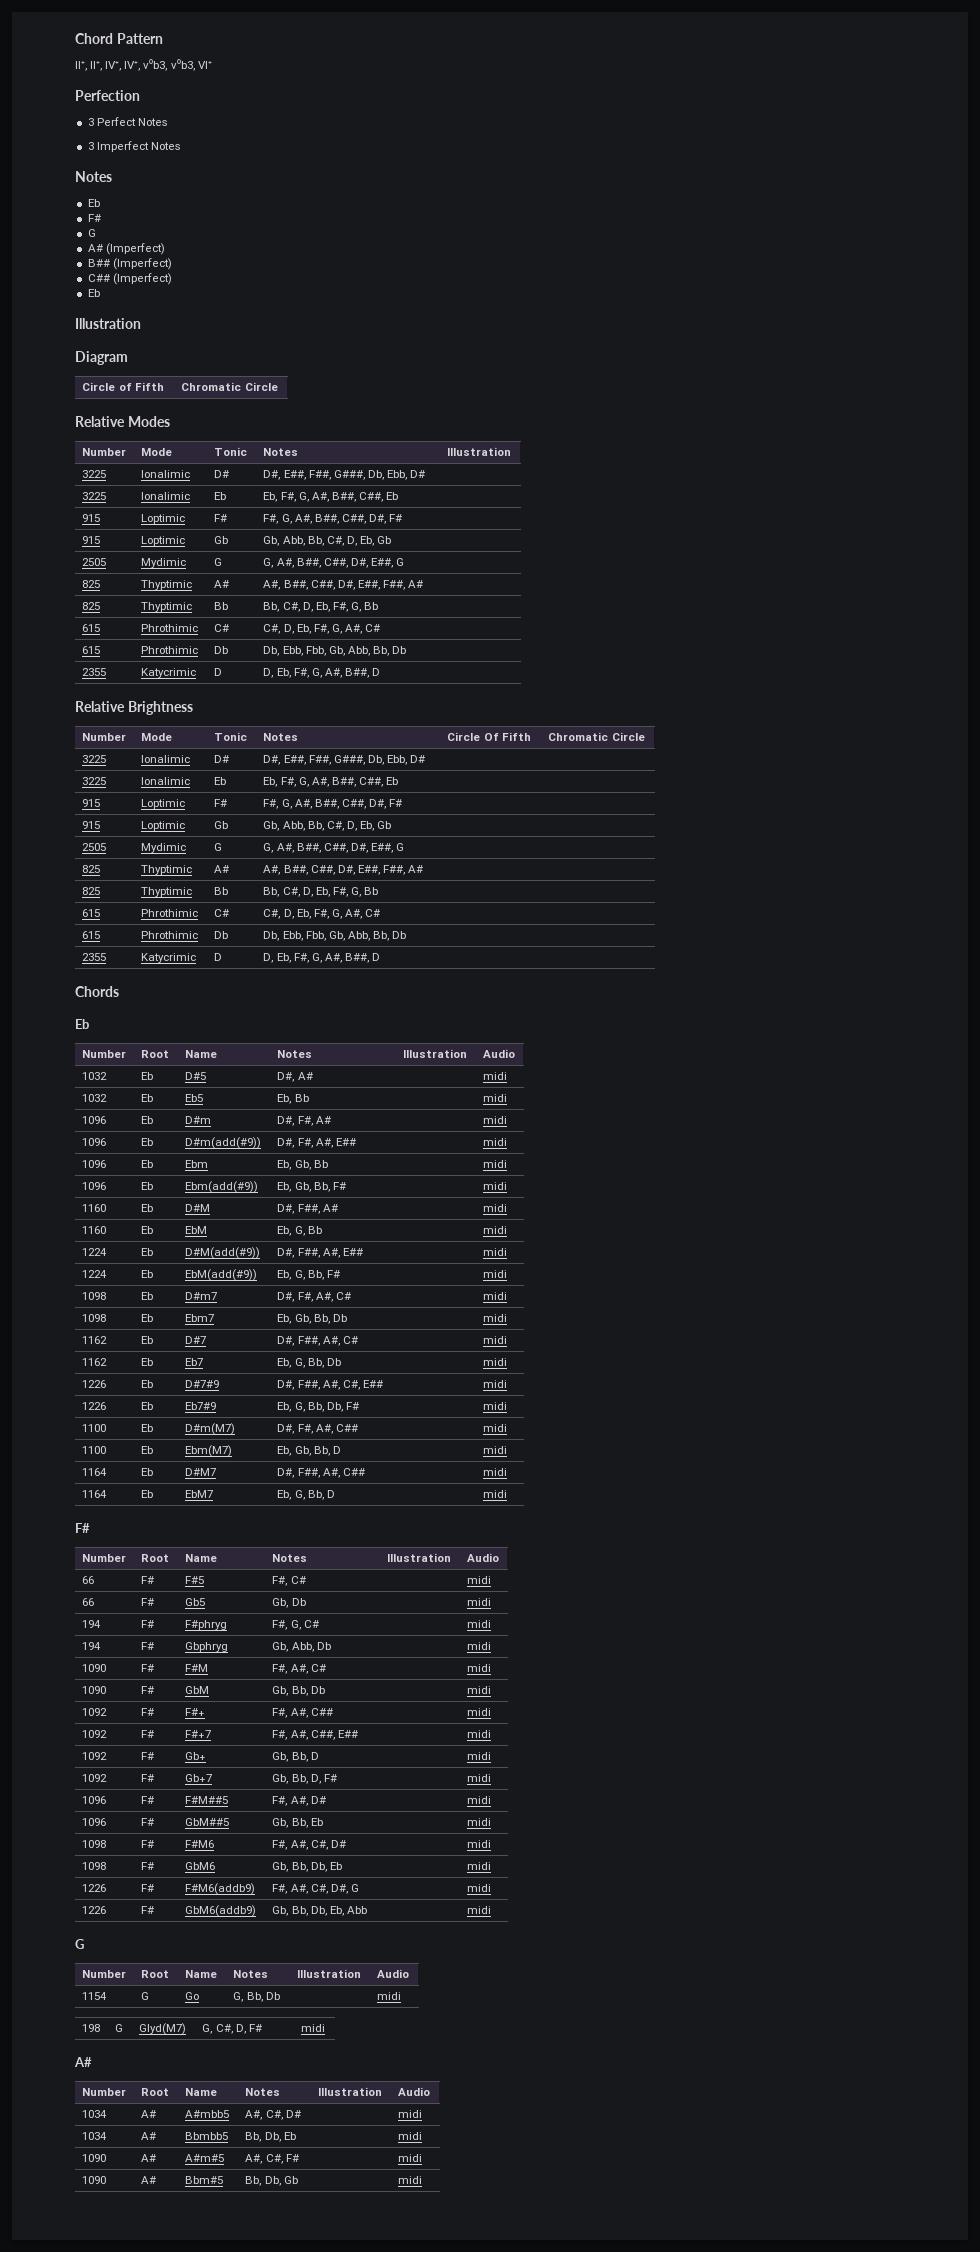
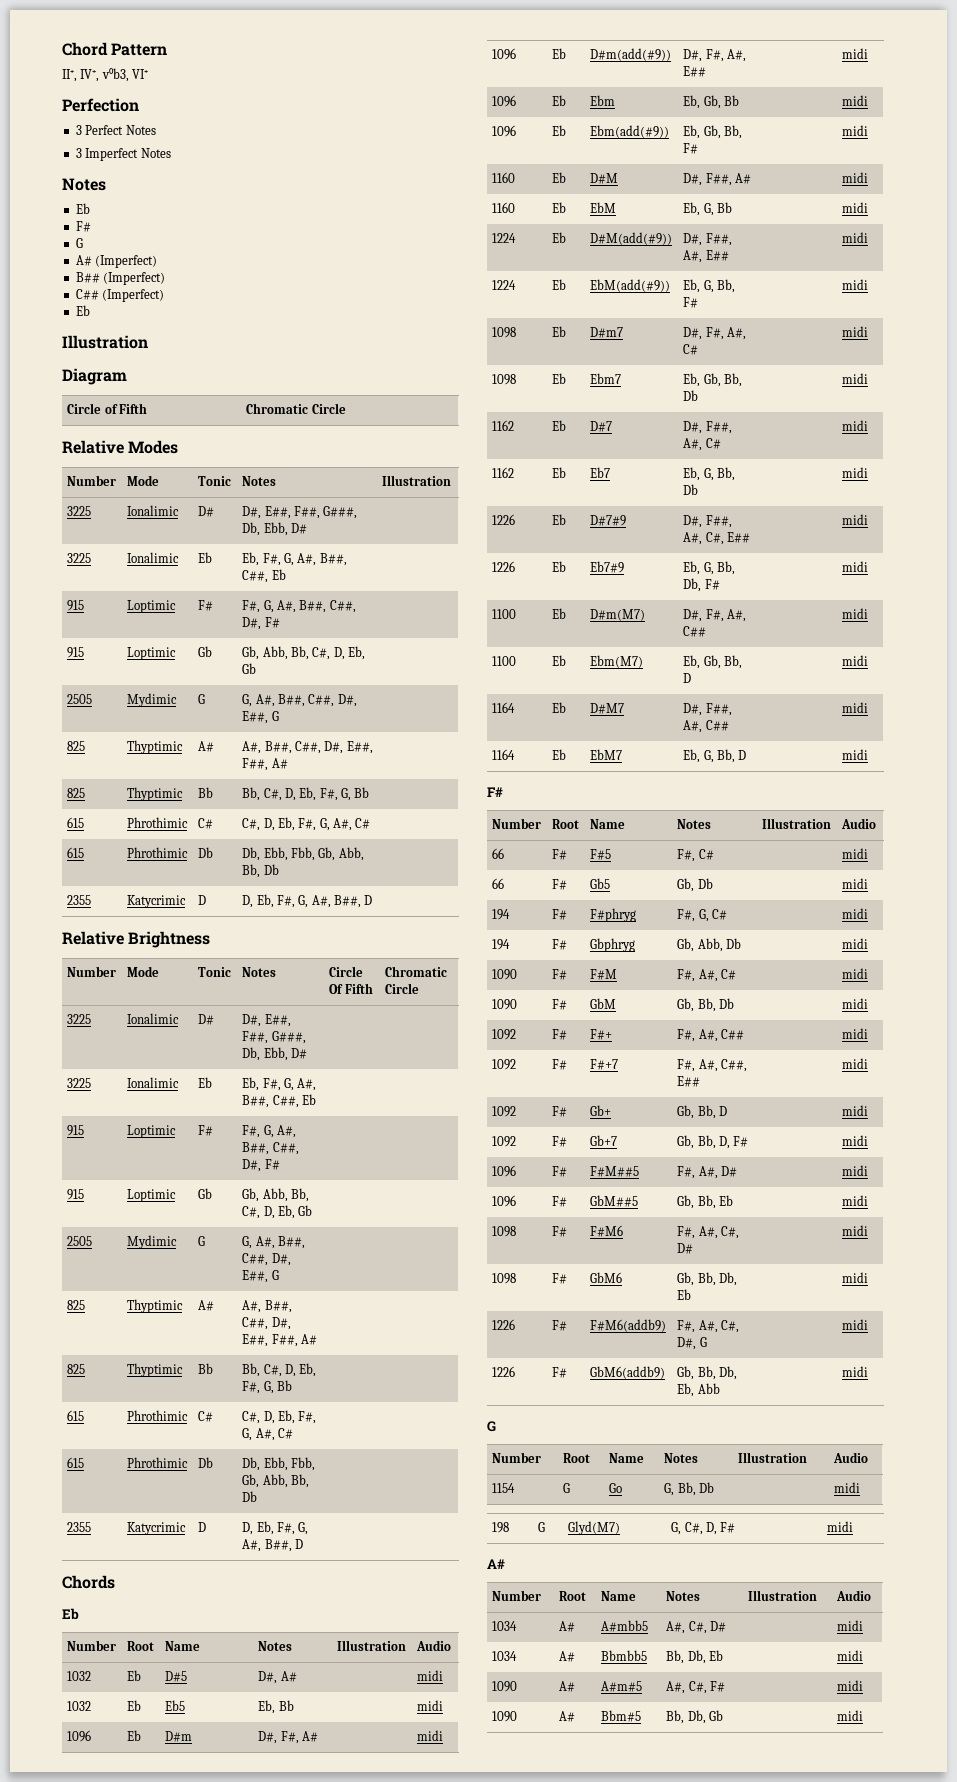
[90,59,168,71] II⁺, IV⁺, IV⁺, v⁰b3, -> [80,69,100,82] IV⁺,

